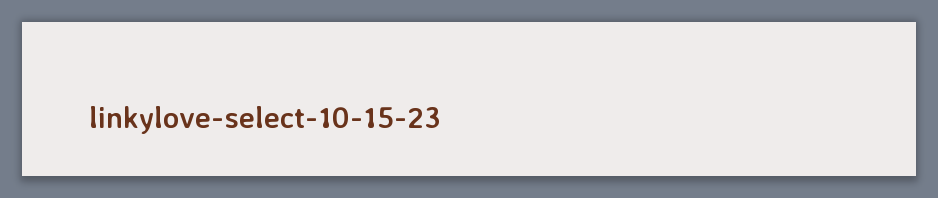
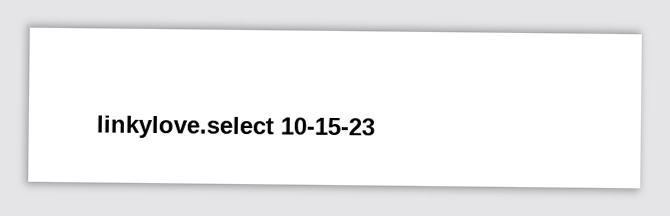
[89,106,441,134] linkylove-select-10-15-23 -> [96,115,375,140] linkylove.select 10-15-23

